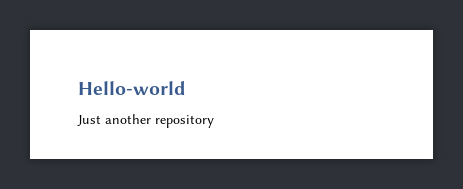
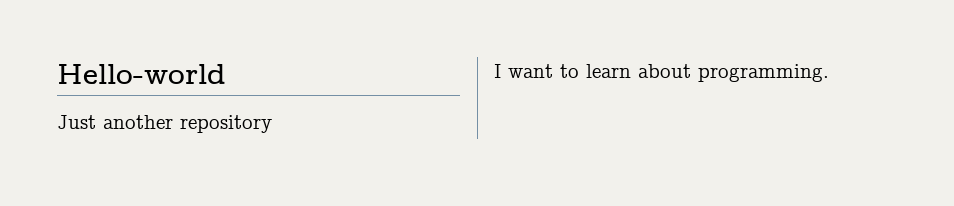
(214, 121) none -> [494,64,829,82] // I want to learn about programming.

